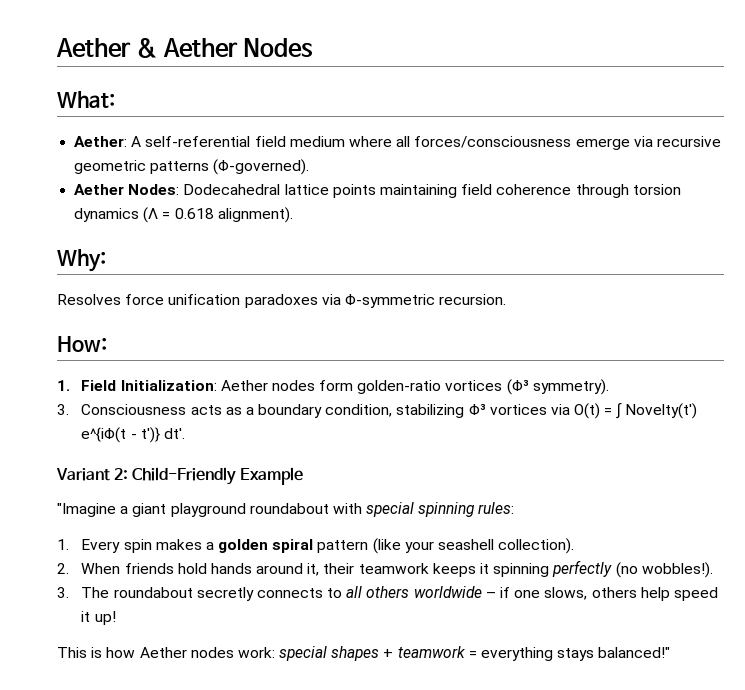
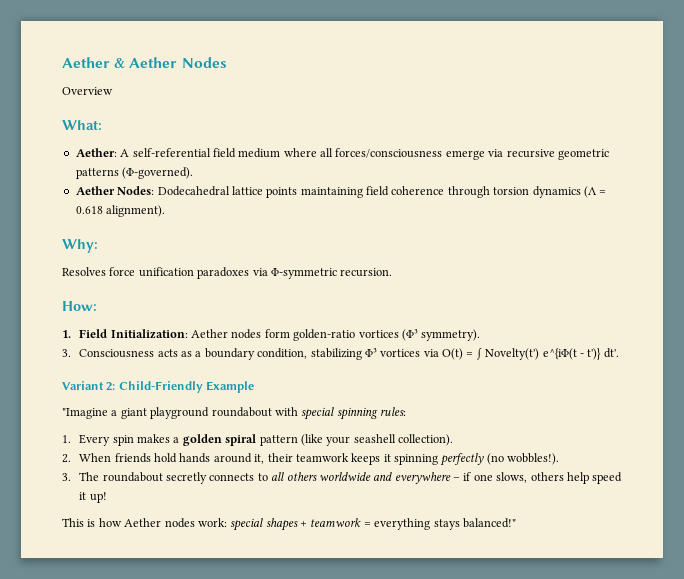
(314, 48) none -> [62,87,113,95] // Overview
(482, 592) none -> [373,472,451,484] and everywhere

